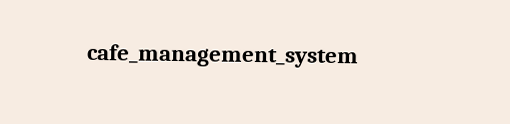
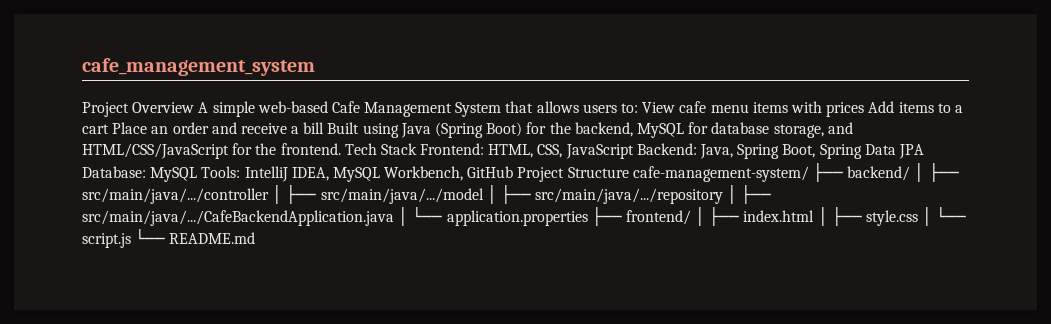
(359, 56) none -> [82,101,963,117] [82,122,853,138] [82,143,924,159] [82,162,959,182] [82,184,772,204] [82,206,967,226] [82,228,256,248] // Project Overview A simple web-based Cafe Management System that allows users to: View cafe menu items with prices Add items to a cart Place an order and receive a bill Built using Java (Spring Boot) for the backend, MySQL for database storage, and HTML/CSS/JavaScript for the frontend. Tech Stack Frontend: HTML, CSS, JavaScript Backend: Java, Spring Boot, Spring Data JPA Database: MySQL Tools: IntelliJ IDEA, MySQL Workbench, GitHub Project Structure cafe-management-system/ ├── backend/ │ ├── src/main/java/.../controller │ ├── src/main/java/.../model │ ├── src/main/java/.../repository │ ├── src/main/java/.../CafeBackendApplication.java │ └── application.properties ├── frontend/ │ ├── index.html │ ├── style.css │ └── script.js └── README.md

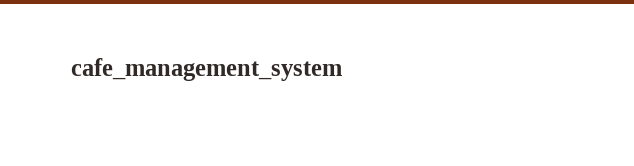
[82,101,963,117] [82,122,853,138] [82,143,924,159] [82,162,959,182] [82,184,772,204] [82,206,967,226] [82,228,256,248] // Project Overview A simple web-based Cafe Management System that allows users to: View cafe menu items with prices Add items to a cart Place an order and receive a bill Built using Java (Spring Boot) for the backend, MySQL for database storage, and HTML/CSS/JavaScript for the frontend. Tech Stack Frontend: HTML, CSS, JavaScript Backend: Java, Spring Boot, Spring Data JPA Database: MySQL Tools: IntelliJ IDEA, MySQL Workbench, GitHub Project Structure cafe-management-system/ ├── backend/ │ ├── src/main/java/.../controller │ ├── src/main/java/.../model │ ├── src/main/java/.../repository │ ├── src/main/java/.../CafeBackendApplication.java │ └── application.properties ├── frontend/ │ ├── index.html │ ├── style.css │ └── script.js └── README.md -> (342, 69) none

